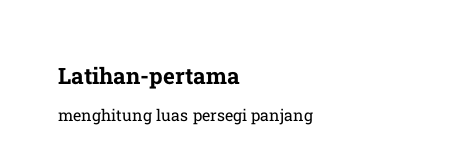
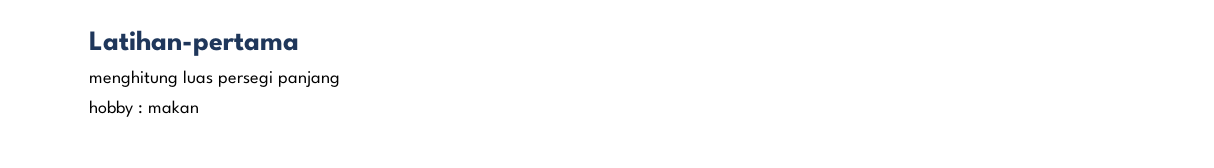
(313, 116) none -> [89,100,199,117] // hobby : makan

